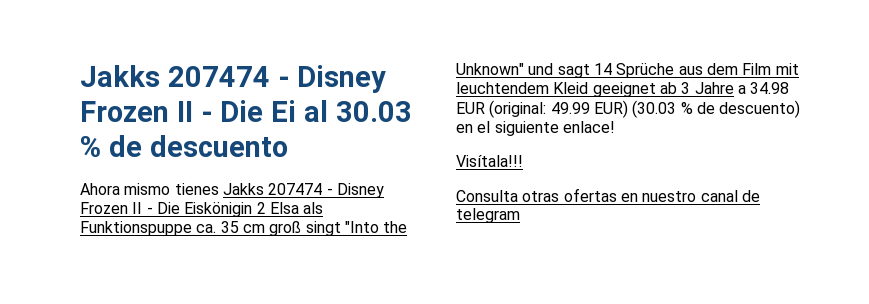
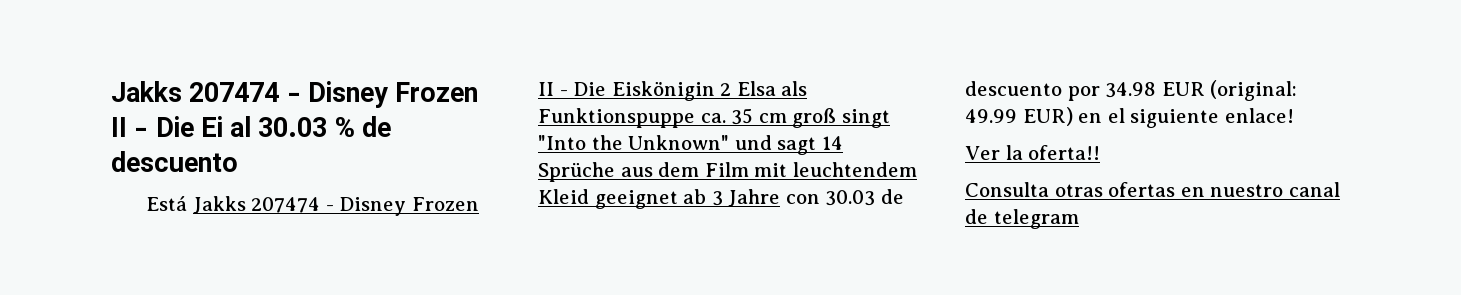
[80,183,219,195] Ahora mismo tienes -> [146,196,188,211] Está
[737,85,746,94] a -> [785,189,904,206] [965,81,1100,101] con 30.03 de descuento por
[632,100,801,118] (30.03 % de descuento) -> (1073, 116) none
[456,155,523,167] Visítala!!! -> [965,145,1101,160] Ver la oferta!!

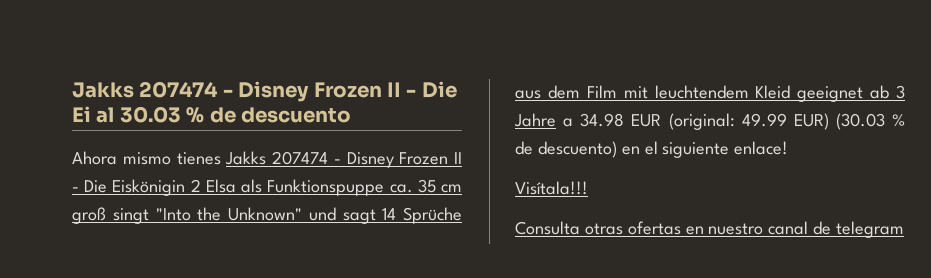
[146,196,188,211] Está -> [72,151,221,165] Ahora mismo tienes
[785,189,904,206] [965,81,1100,101] con 30.03 de descuento por -> [563,118,574,127] a
(1073, 116) none -> [835,113,905,130] [515,141,617,158] (30.03 % de descuento)
[965,145,1101,160] Ver la oferta!! -> [515,181,588,195] Visítala!!!

